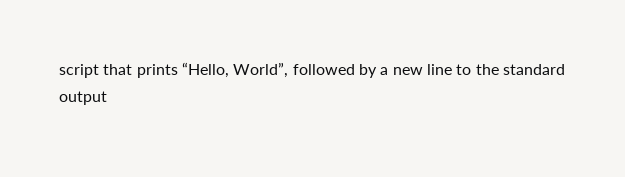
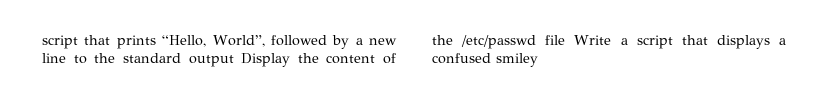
(107, 98) none -> [241,53,396,67] [432,35,786,49] [432,53,538,67] Display the content of the /etc/passwd file Write a script that displays a confused smiley

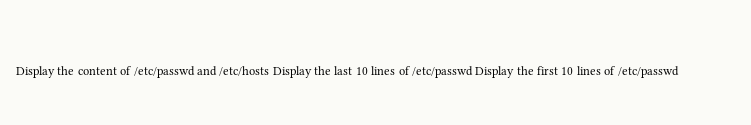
[42,35,397,49] [42,53,396,67] [432,35,786,49] [432,53,538,67] script that prints “Hello, World”, followed by a new line to the standard output Display the content of the /etc/passwd file Write a script that displays a confused smiley -> [16,66,679,78] Display the content of /etc/passwd and /etc/hosts Display the last 10 lines of /etc/passwd Display the first 10 lines of /etc/passwd

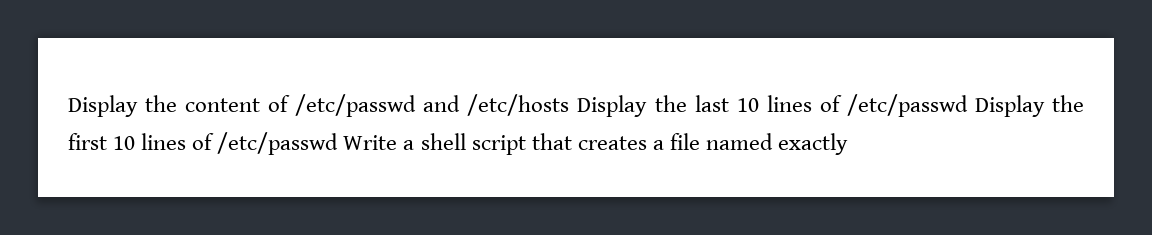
(679, 72) none -> [343,133,849,155] Write a shell script that creates a file named exactly

